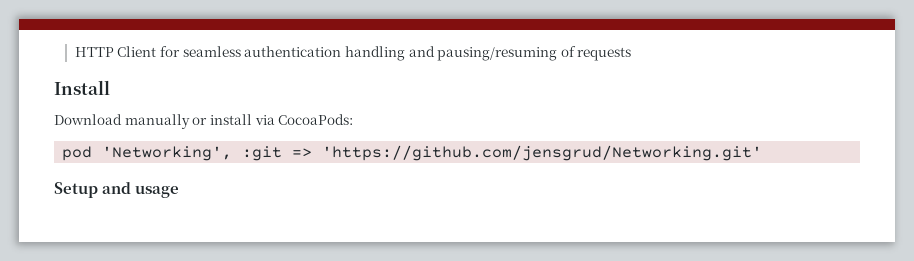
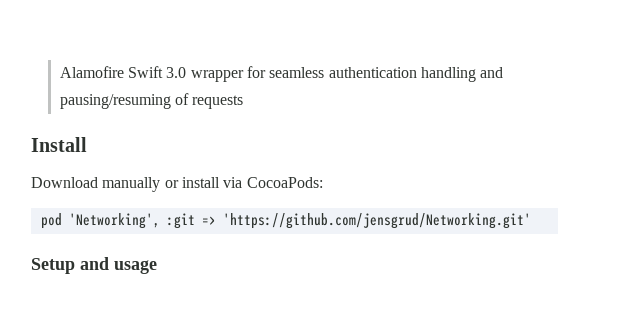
[74,46,157,57] HTTP Client -> [59,66,244,82] Alamofire Swift 3.0 wrapper

